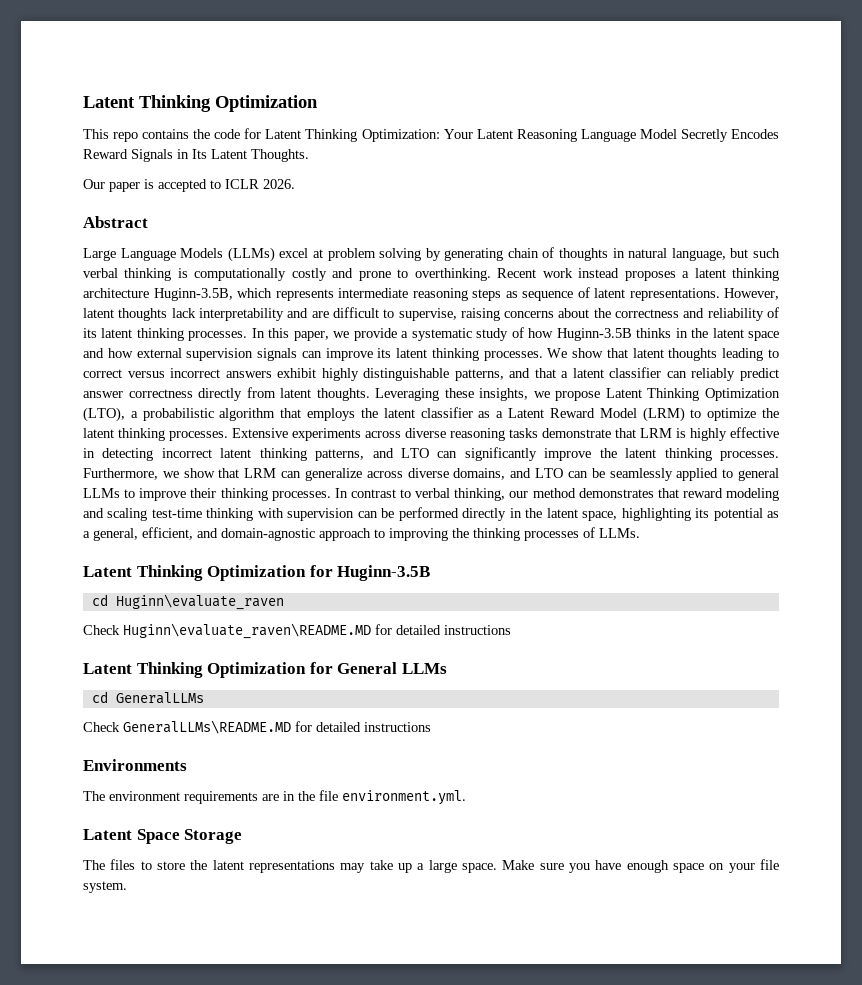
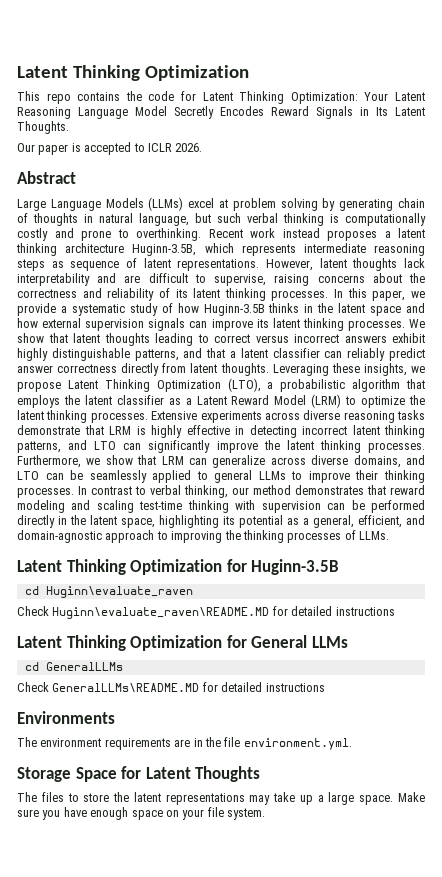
[83,829,243,844] Latent Space Storage -> [17,766,261,782] Storage Space for Latent Thoughts

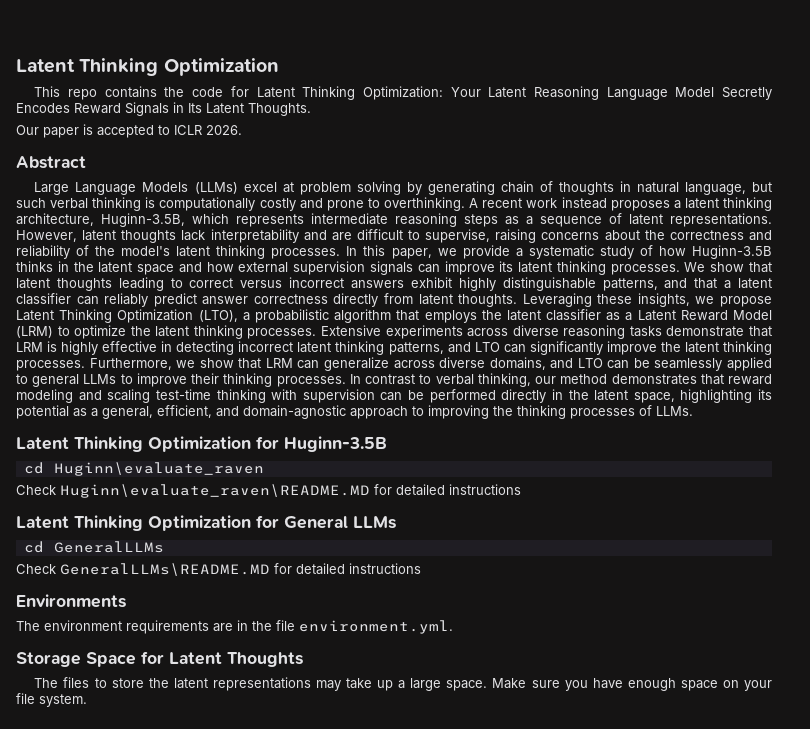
[208,229,243,238] Recent -> [469,198,523,208] A recent
[65,243,125,253] architecture -> [16,213,94,226] architecture,
(64, 264) none -> [526,216,533,225] a
[175,289,188,298] its -> [95,246,171,256] the model's

